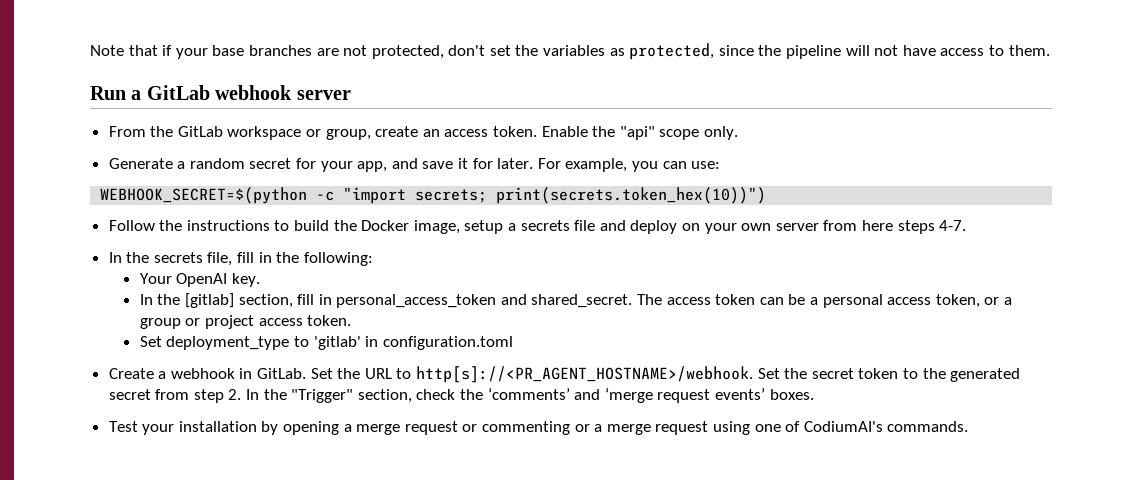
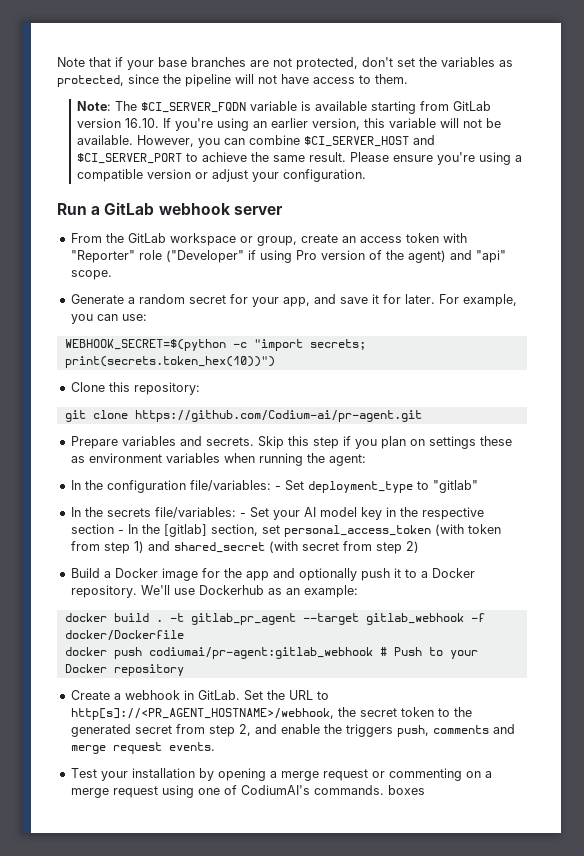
(1050, 50) none -> [77,101,492,114] [77,118,502,131] [77,135,436,148] [77,152,523,165] [77,169,367,182] // Note: The $CI_SERVER_FQDN variable is available starting from GitLab version 16.10. If you're using an earlier version, this variable will not be available. However, you can combine $CI_SERVER_HOST and $CI_SERVER_PORT to achieve the same result. Please ensure you're using a compatible version or adjust your configuration.
[493,126,738,140] token. Enable the "api" scope only. -> [405,233,467,243] [70,250,506,263] [70,270,112,280] token with "Reporter" role ("Developer" if using Pro version of the agent) and "api" scope.
[108,220,967,234] [108,252,373,266] [139,273,260,287] [139,293,1012,308] [139,315,352,329] [139,336,513,350] Follow the instructions to build the Docker image, setup a secrets file and deploy on your own server from here steps 4-7. // In the secrets file, fill in the following: // Your OpenAI key. // In the [gitlab] section, fill in personal_access_token and shared_secret. The access token can be a personal access token, or a group or project access token. // Set deployment_type to 'gitlab' in configuration.toml -> [70,382,200,395] [64,410,422,422] [70,436,512,449] [70,453,366,466] [70,480,478,493] [70,507,484,520] [70,524,501,537] [70,541,419,554] [70,568,475,581] [70,585,358,598] [64,613,485,625] [64,630,184,641] [64,647,478,659] [64,664,184,676] Clone this repository: // git clone https://github.com/Codium-ai/pr-agent.git // Prepare variables and secrets. Skip this step if you plan on settings these as environment variables when running the agent: // In the configuration file/variables: - Set deployment_type to "gitlab" // In the secrets file/variables: - Set your AI model key in the respective section - In the [gitlab] section, set personal_access_token (with token from step 1) and shared_secret (with secret from step 2) // Build a Docker image for the app and optionally push it to a Docker repository. We'll use Dockerhub as an example: // docker build . -t gitlab_pr_agent --target gitlab_webhook -f docker/Dockerfile // docker push codiumai/pr-agent:gitlab_webhook # Push to your Docker repository
[416,366,780,383] http[s]://<PR_AGENT_HOSTNAME>/webhook. Set -> [70,708,334,720] http[s]://<PR_AGENT_HOSTNAME>/webhook,
[228,387,814,403] 2. In the "Trigger" section, check the ‘comments’ and ‘merge request events’ boxes. -> [238,724,515,737] [70,742,215,754] 2, and enable the triggers push, comments and merge request events.
[574,424,590,432] or -> [465,771,481,778] on
(969, 426) none -> [387,785,425,795] boxes

